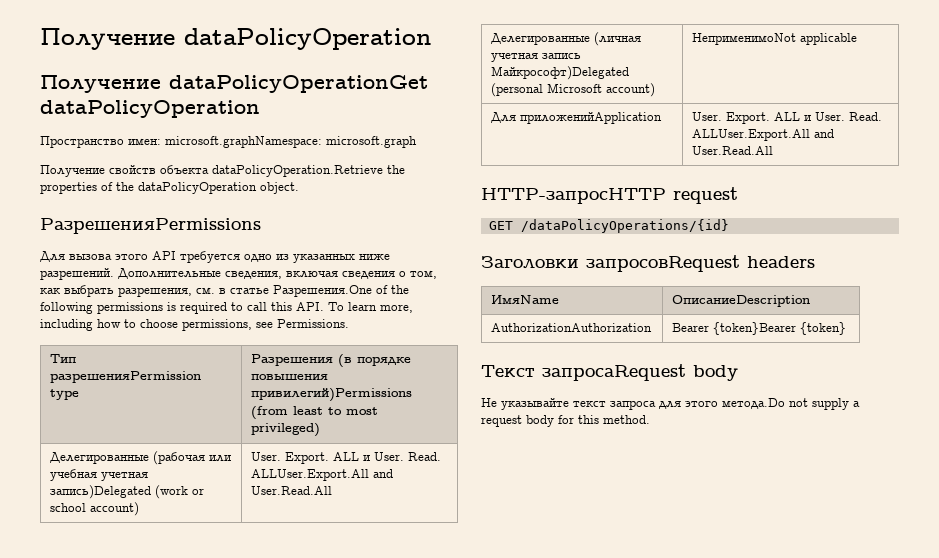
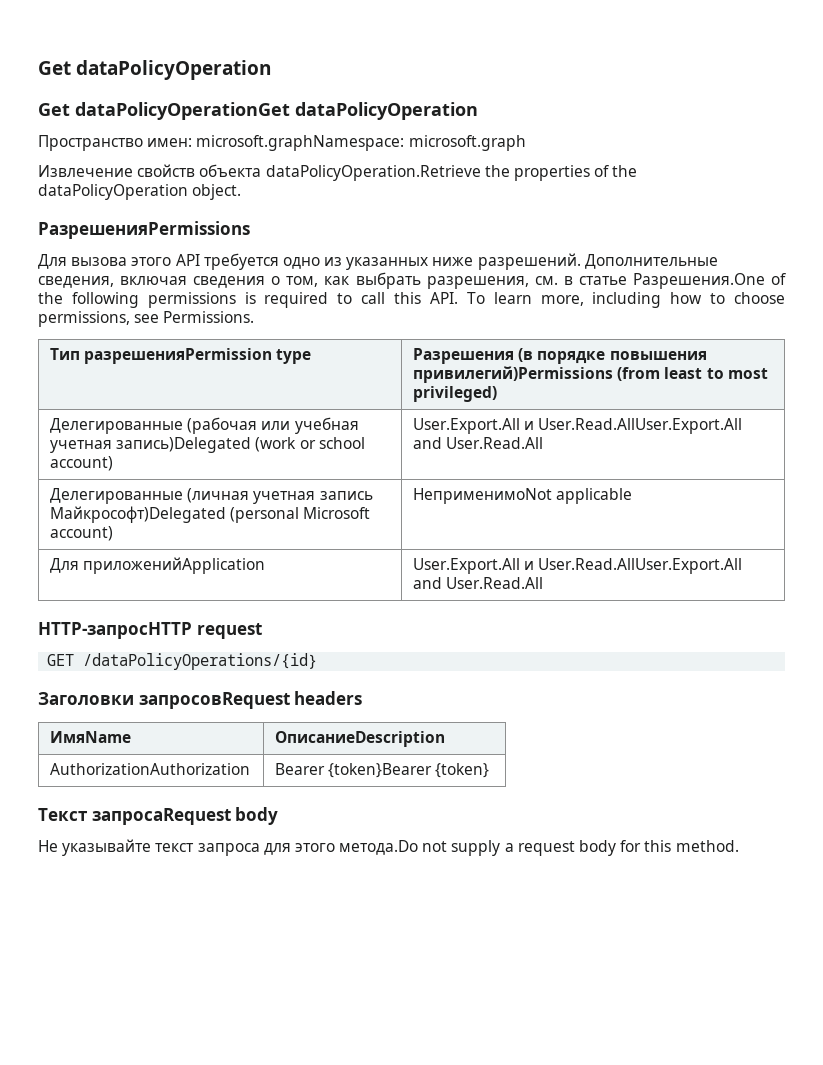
[40,28,431,50] [40,75,161,93] Получение dataPolicyOperation // Получение -> [38,60,272,80] [38,103,70,116] Get dataPolicyOperation // Get
[40,165,105,177] Получение -> [38,165,133,177] Извлечение
[251,452,442,464] [251,469,370,481] User. Export. ALL и User. Read. ALLUser.Export.All -> [413,418,743,434] User.Export.All и User.Read.AllUser.Export.All
[692,112,883,124] [692,129,811,141] User. Export. ALL и User. Read. ALLUser.Export.All -> [413,558,743,574] User.Export.All и User.Read.AllUser.Export.All

